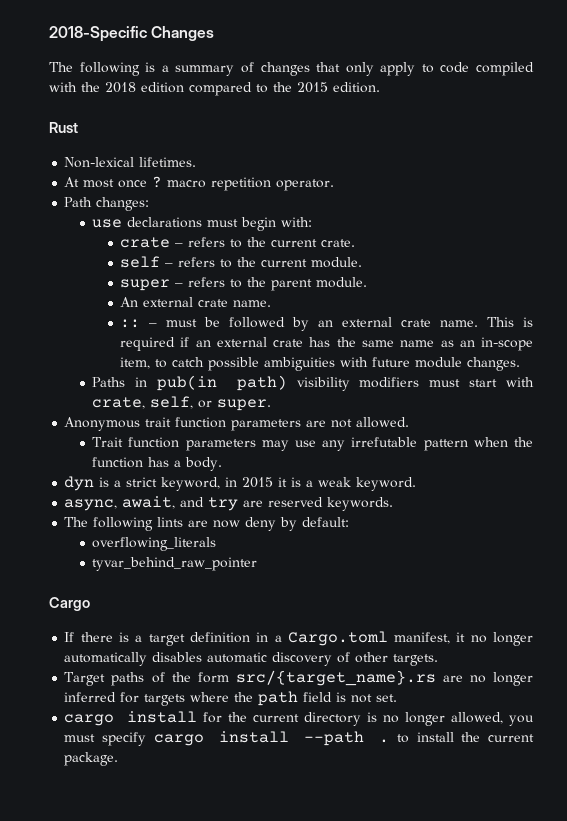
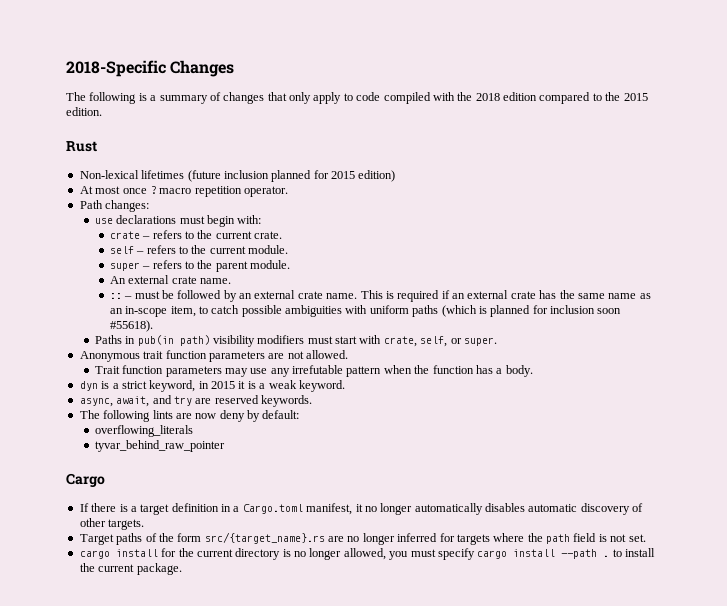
[139,157,197,167] lifetimes. -> [141,170,396,182] lifetimes (future inclusion planned for 2015 edition)
[372,357,521,371] future module changes. -> [369,305,622,317] [109,320,153,332] uniform paths (which is planned for inclusion soon #55618).

